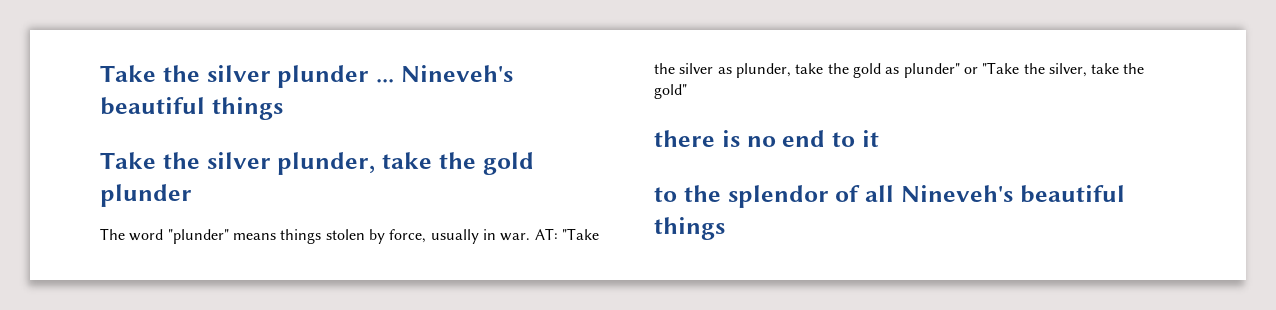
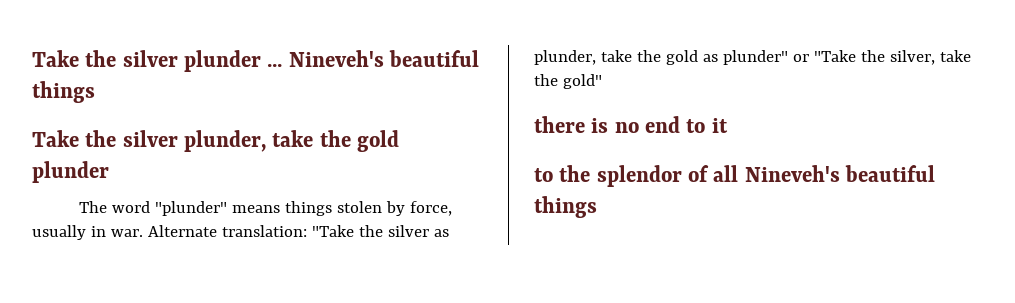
[534,228,558,240] AT: -> [147,225,307,237] Alternate translation:

